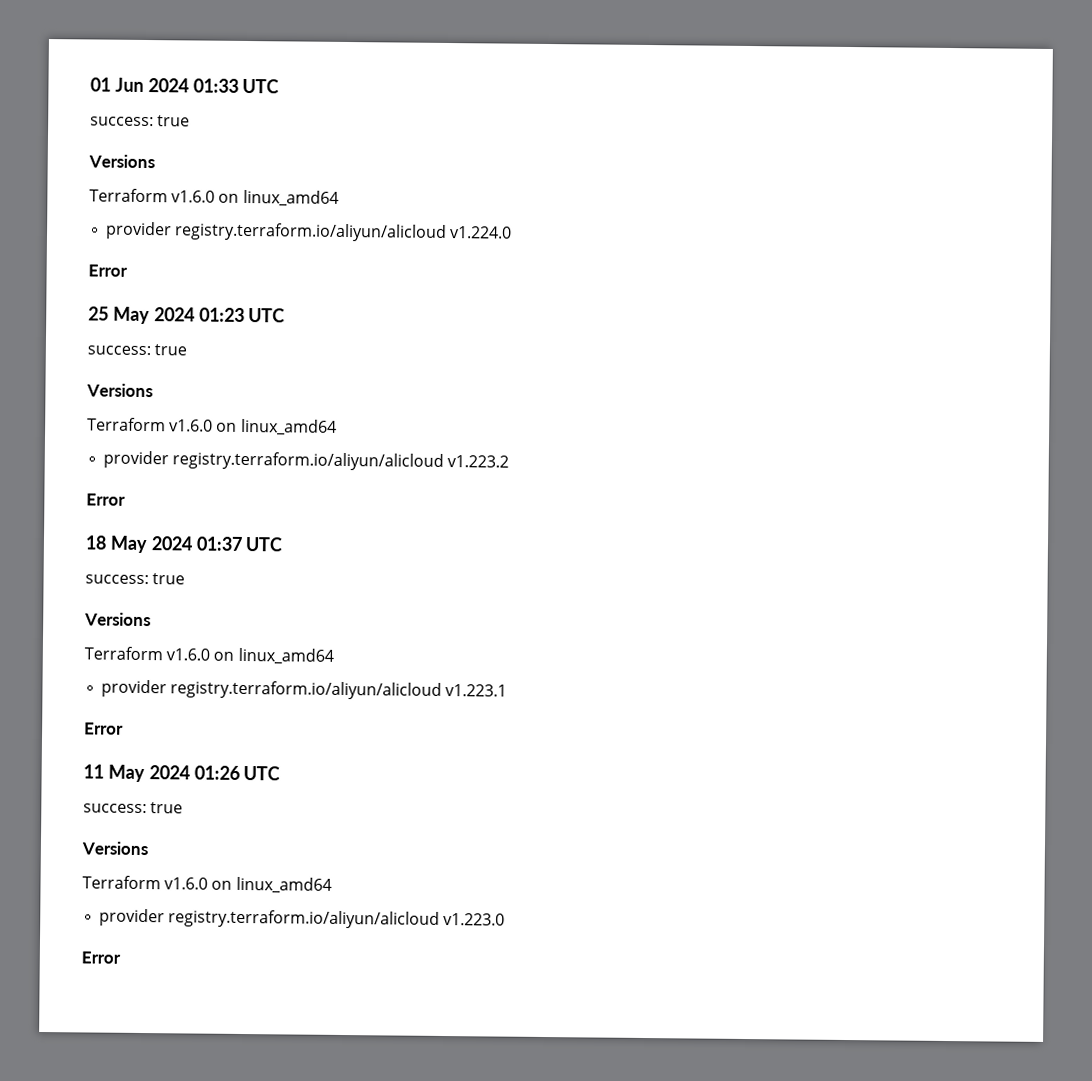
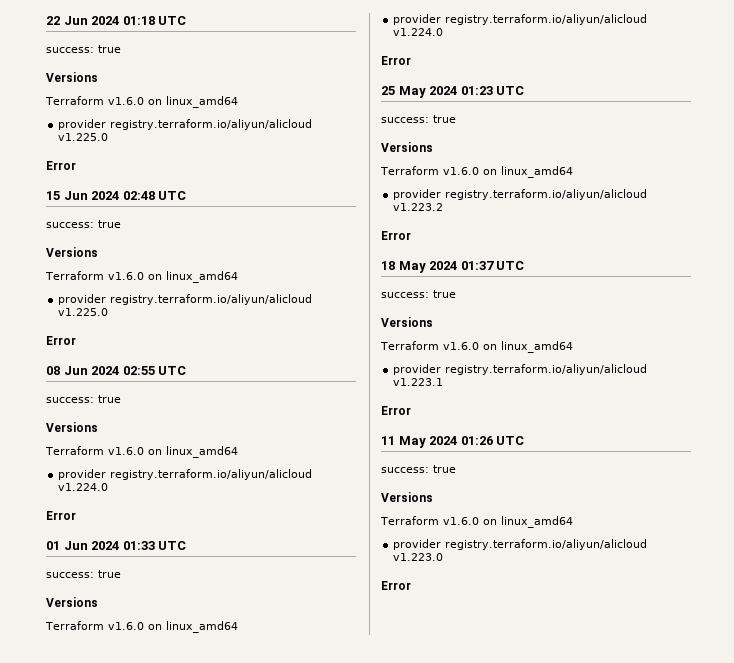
(90, 84) none -> [46,16,187,25] [46,45,121,53] [46,72,98,82] [45,96,238,108] [58,119,313,130] [58,133,109,141] [46,161,76,170] [46,191,187,200] [46,220,121,228] [46,247,98,257] [45,271,238,283] [58,294,313,305] [58,308,109,316] [46,336,76,345] [46,366,187,375] [46,395,121,403] [46,422,98,432] [45,446,238,458] [58,469,313,480] [58,483,109,491] [46,511,76,520] 22 Jun 2024 01:18 UTC // success: true // Versions // Terraform v1.6.0 on linux_amd64 // provider registry.terraform.io/aliyun/alicloud v1.225.0 // Error // 15 Jun 2024 02:48 UTC // success: true // Versions // Terraform v1.6.0 on linux_amd64 // provider registry.terraform.io/aliyun/alicloud v1.225.0 // Error // 08 Jun 2024 02:55 UTC // success: true // Versions // Terraform v1.6.0 on linux_amd64 // provider registry.terraform.io/aliyun/alicloud v1.224.0 // Error //

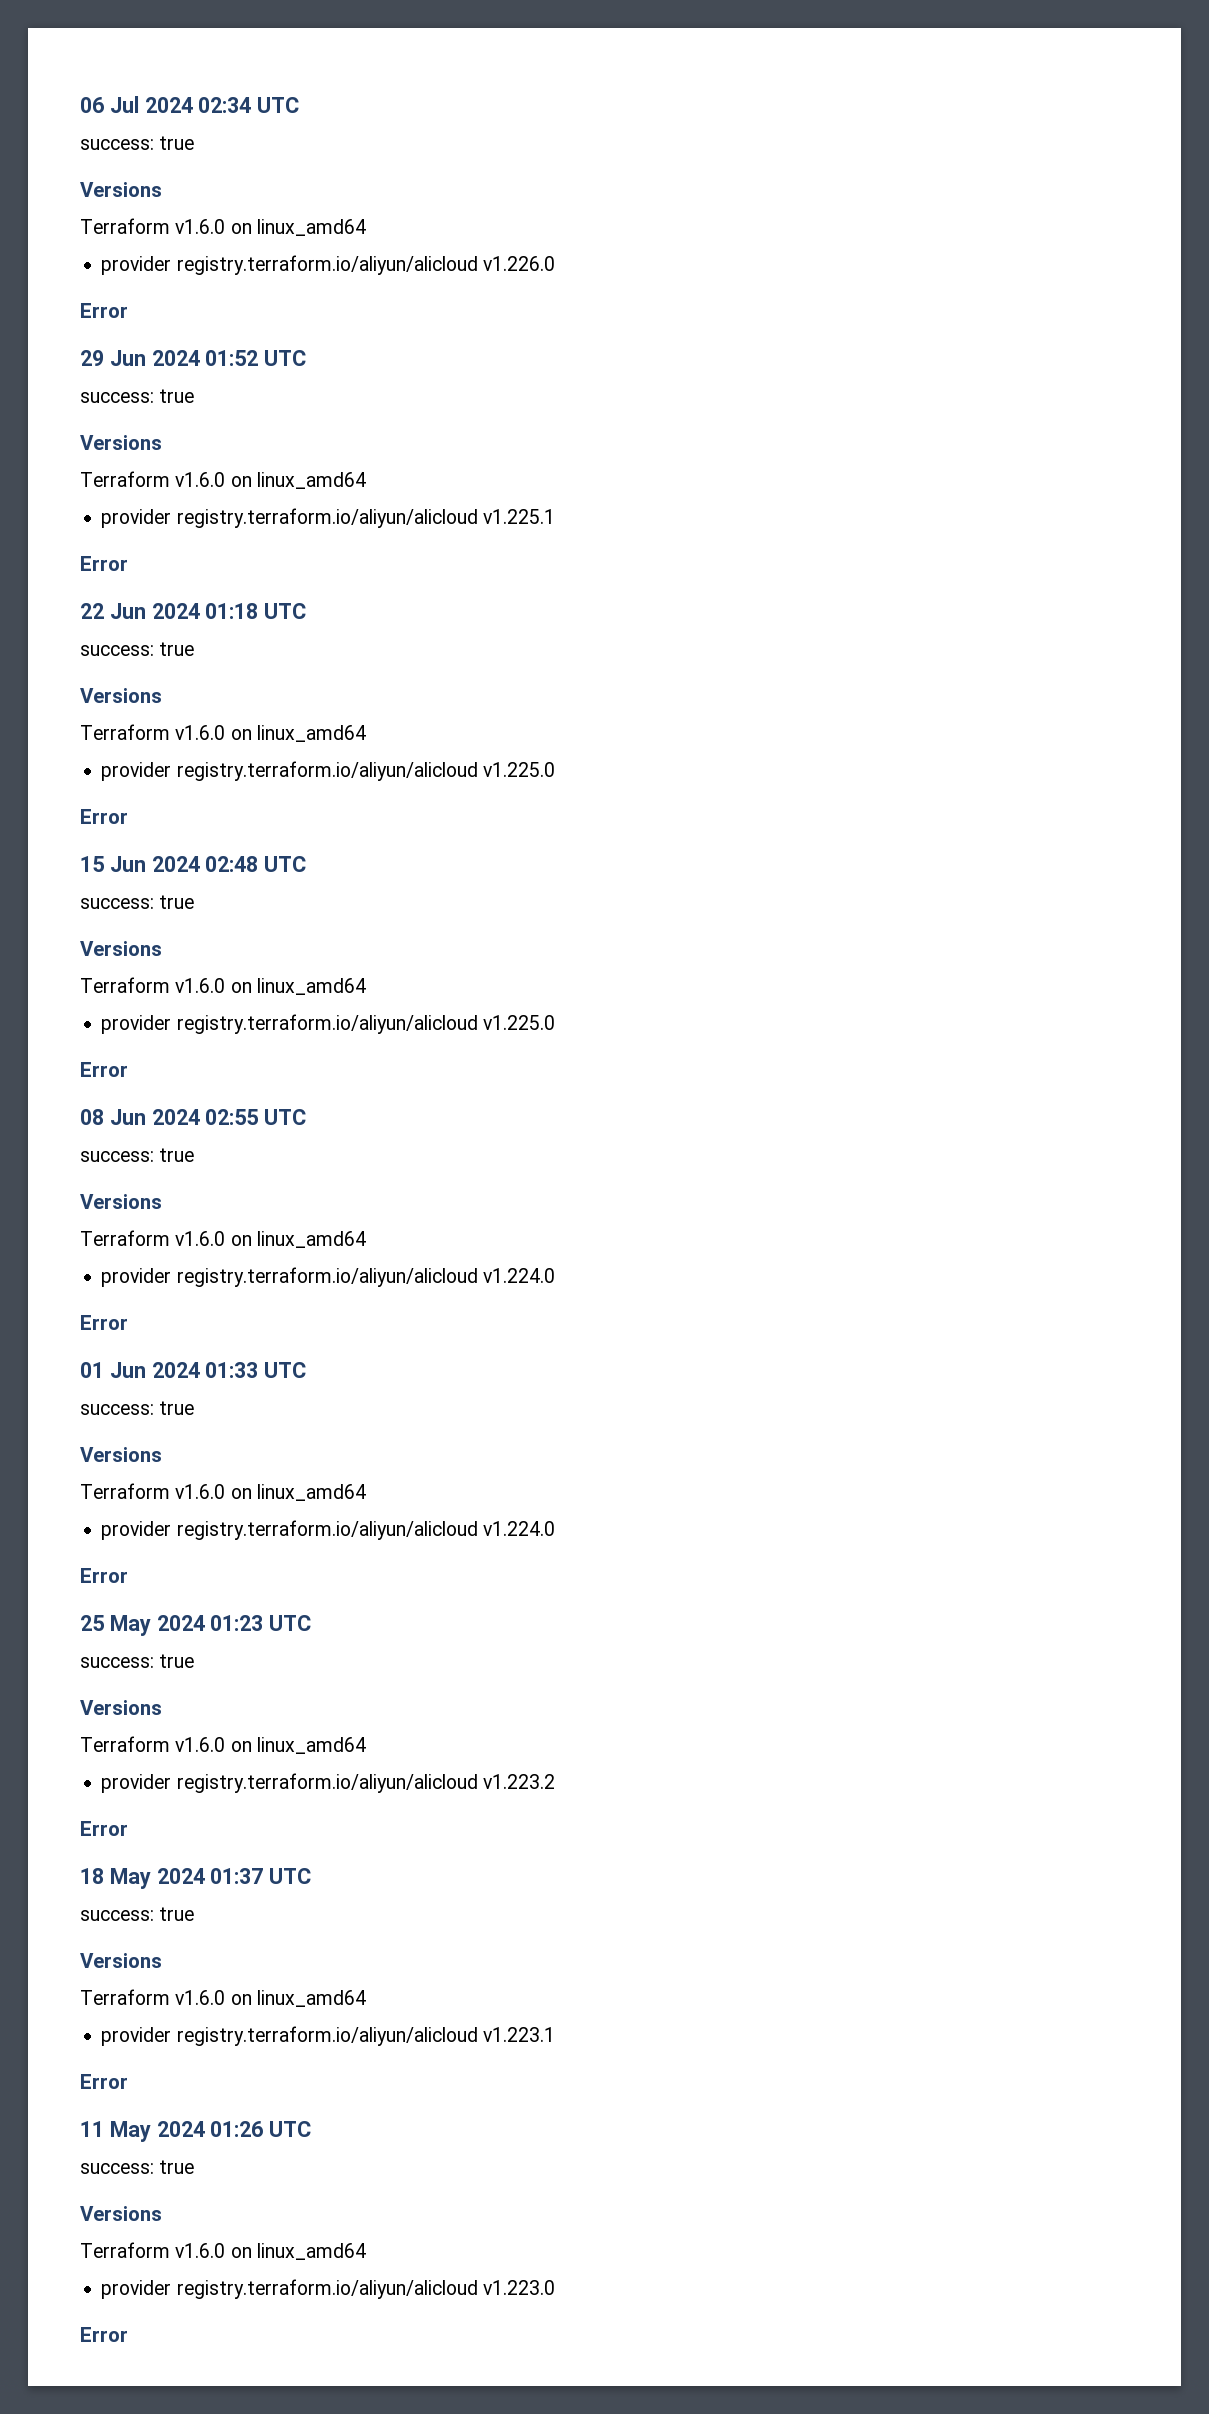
(46, 20) none -> [80,96,300,113] [80,136,195,150] [80,182,162,197] [80,218,366,236] [101,255,555,275] [80,303,128,318] [80,350,307,366] [80,389,195,403] [80,435,162,450] [80,471,366,489] [101,508,555,528] [80,556,128,571] 06 Jul 2024 02:34 UTC // success: true // Versions // Terraform v1.6.0 on linux_amd64 // provider registry.terraform.io/aliyun/alicloud v1.226.0 // Error // 29 Jun 2024 01:52 UTC // success: true // Versions // Terraform v1.6.0 on linux_amd64 // provider registry.terraform.io/aliyun/alicloud v1.225.1 // Error //

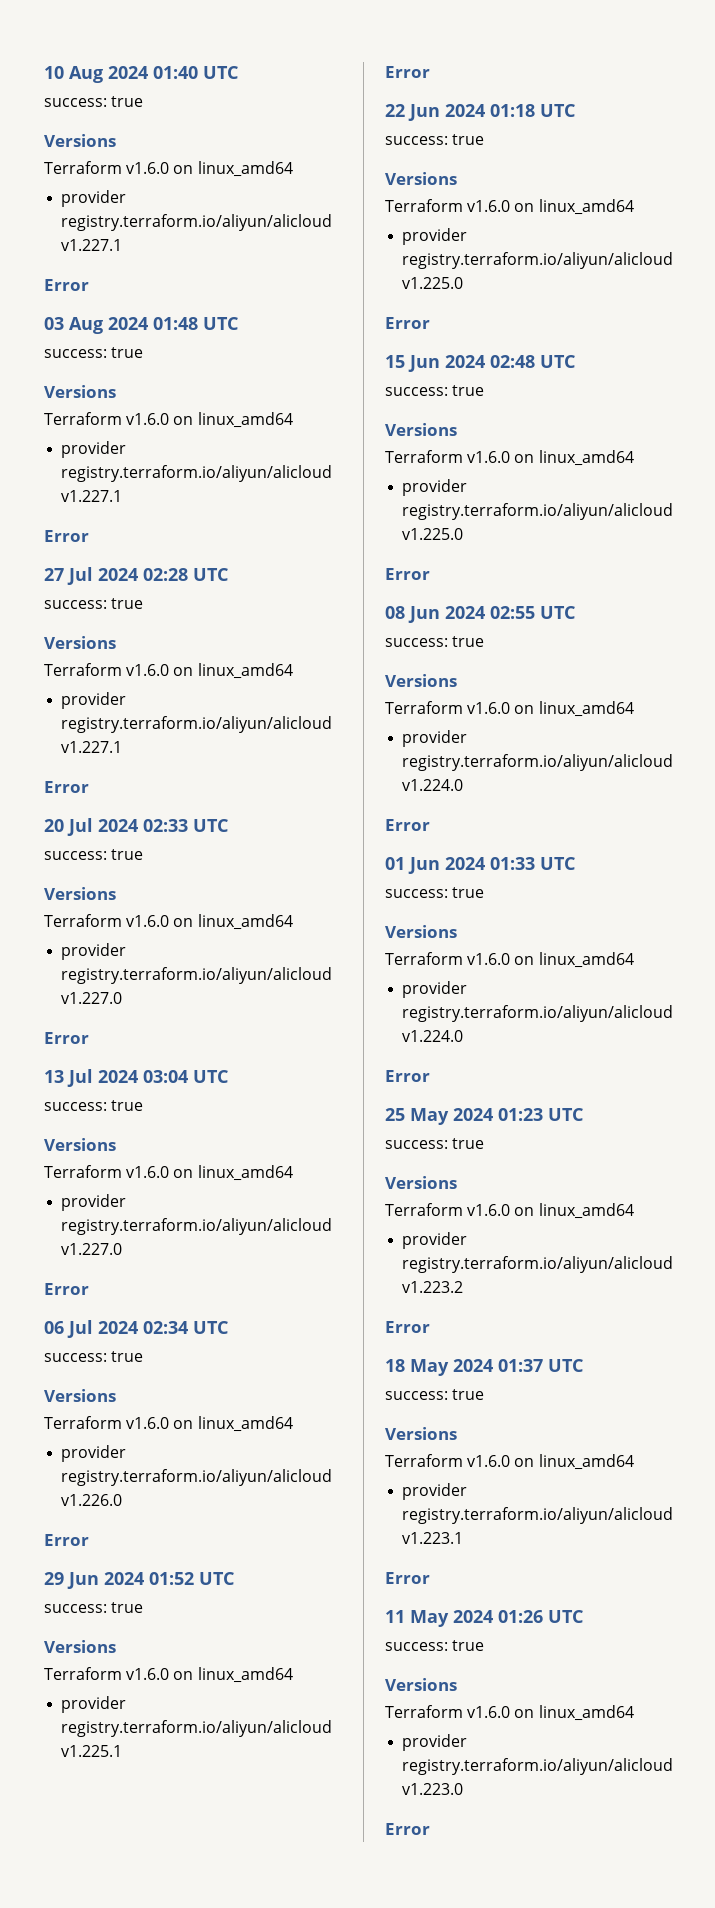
(80, 105) none -> [44,66,238,83] [44,96,144,107] [44,134,116,147] [44,161,293,177] [61,190,127,207] [61,214,333,231] [61,239,123,251] [44,279,89,291] [44,317,238,334] [44,347,144,358] [44,385,116,398] [44,412,293,428] [61,441,127,458] [61,465,333,482] [61,490,123,502] [44,530,89,542] [44,567,228,585] [44,598,144,609] [44,636,116,649] [44,663,293,679] [61,692,127,709] [61,716,333,733] [61,741,123,753] [44,781,89,793] [44,818,228,836] [44,849,144,860] [44,887,116,900] [44,914,293,930] [61,943,127,960] [61,967,333,984] [61,992,123,1004] [44,1032,89,1044] [44,1069,228,1087] [44,1100,144,1111] [44,1138,116,1151] [44,1165,293,1181] [61,1194,127,1211] [61,1218,333,1235] [61,1243,123,1255] [44,1283,89,1295] 10 Aug 2024 01:40 UTC // success: true // Versions // Terraform v1.6.0 on linux_amd64 // provider registry.terraform.io/aliyun/alicloud v1.227.1 // Error // 03 Aug 2024 01:48 UTC // success: true // Versions // Terraform v1.6.0 on linux_amd64 // provider registry.terraform.io/aliyun/alicloud v1.227.1 // Error // 27 Jul 2024 02:28 UTC // success: true // Versions // Terraform v1.6.0 on linux_amd64 // provider registry.terraform.io/aliyun/alicloud v1.227.1 // Error // 20 Jul 2024 02:33 UTC // success: true // Versions // Terraform v1.6.0 on linux_amd64 // provider registry.terraform.io/aliyun/alicloud v1.227.0 // Error // 13 Jul 2024 03:04 UTC // success: true // Versions // Terraform v1.6.0 on linux_amd64 // provider registry.terraform.io/aliyun/alicloud v1.227.0 // Error //

